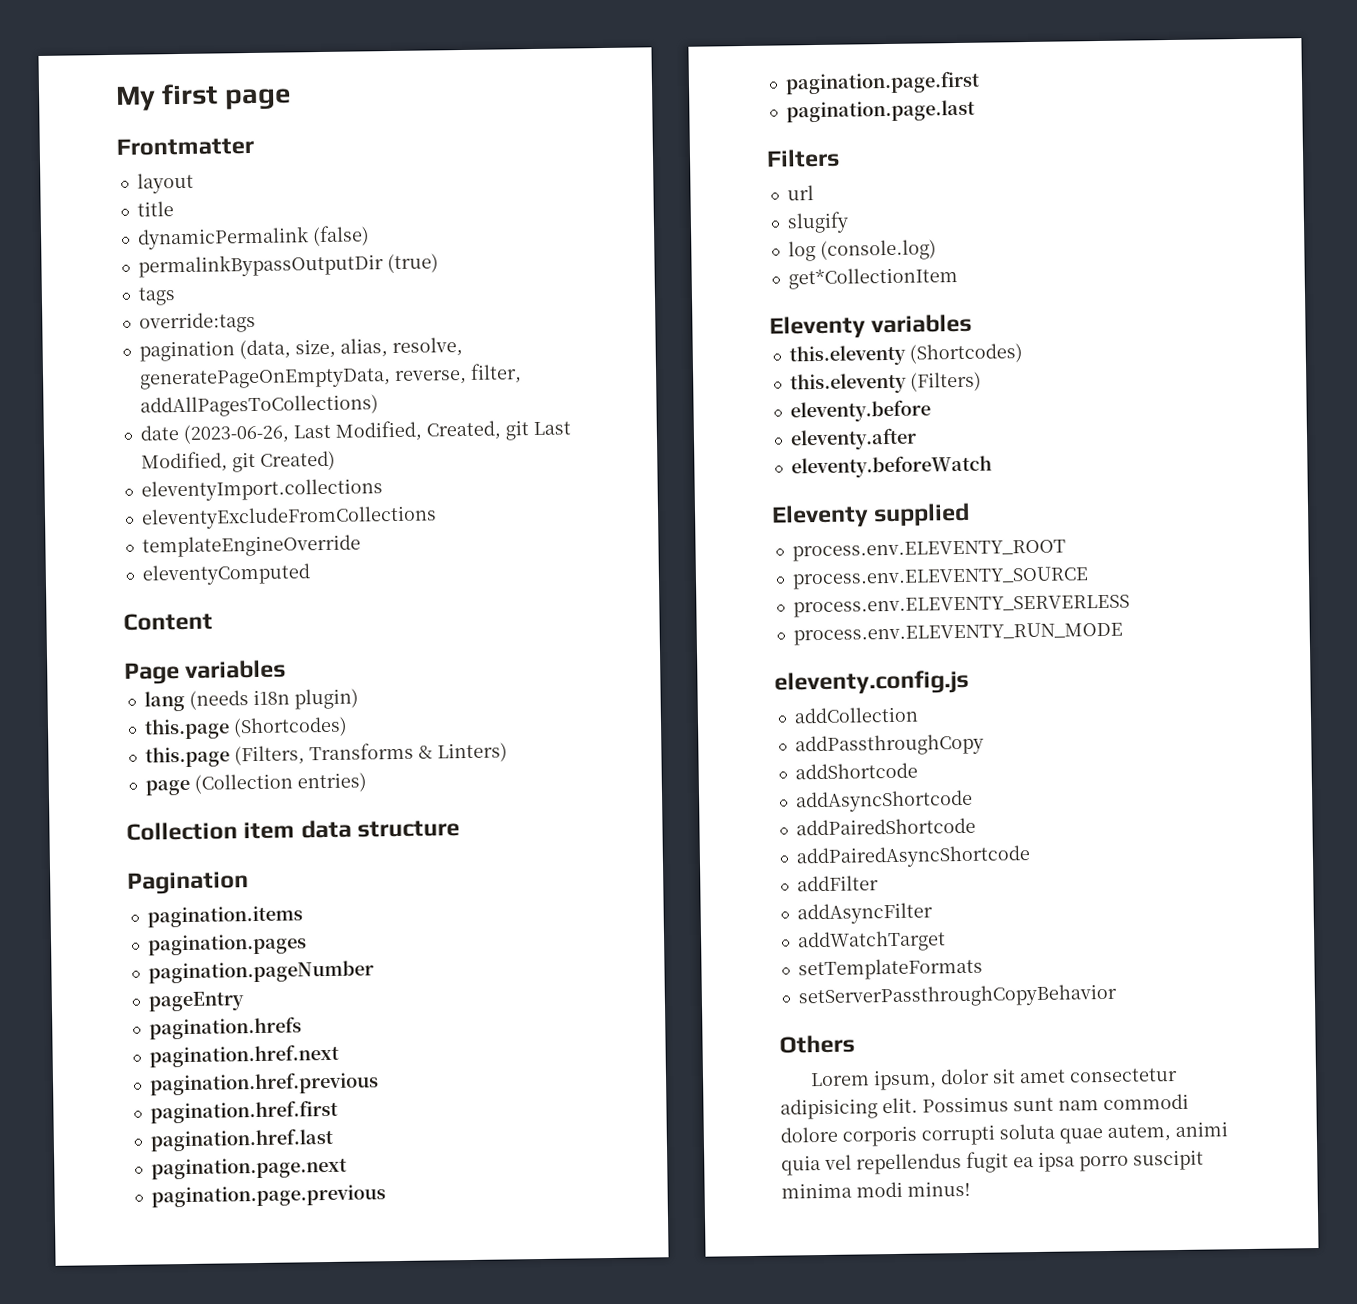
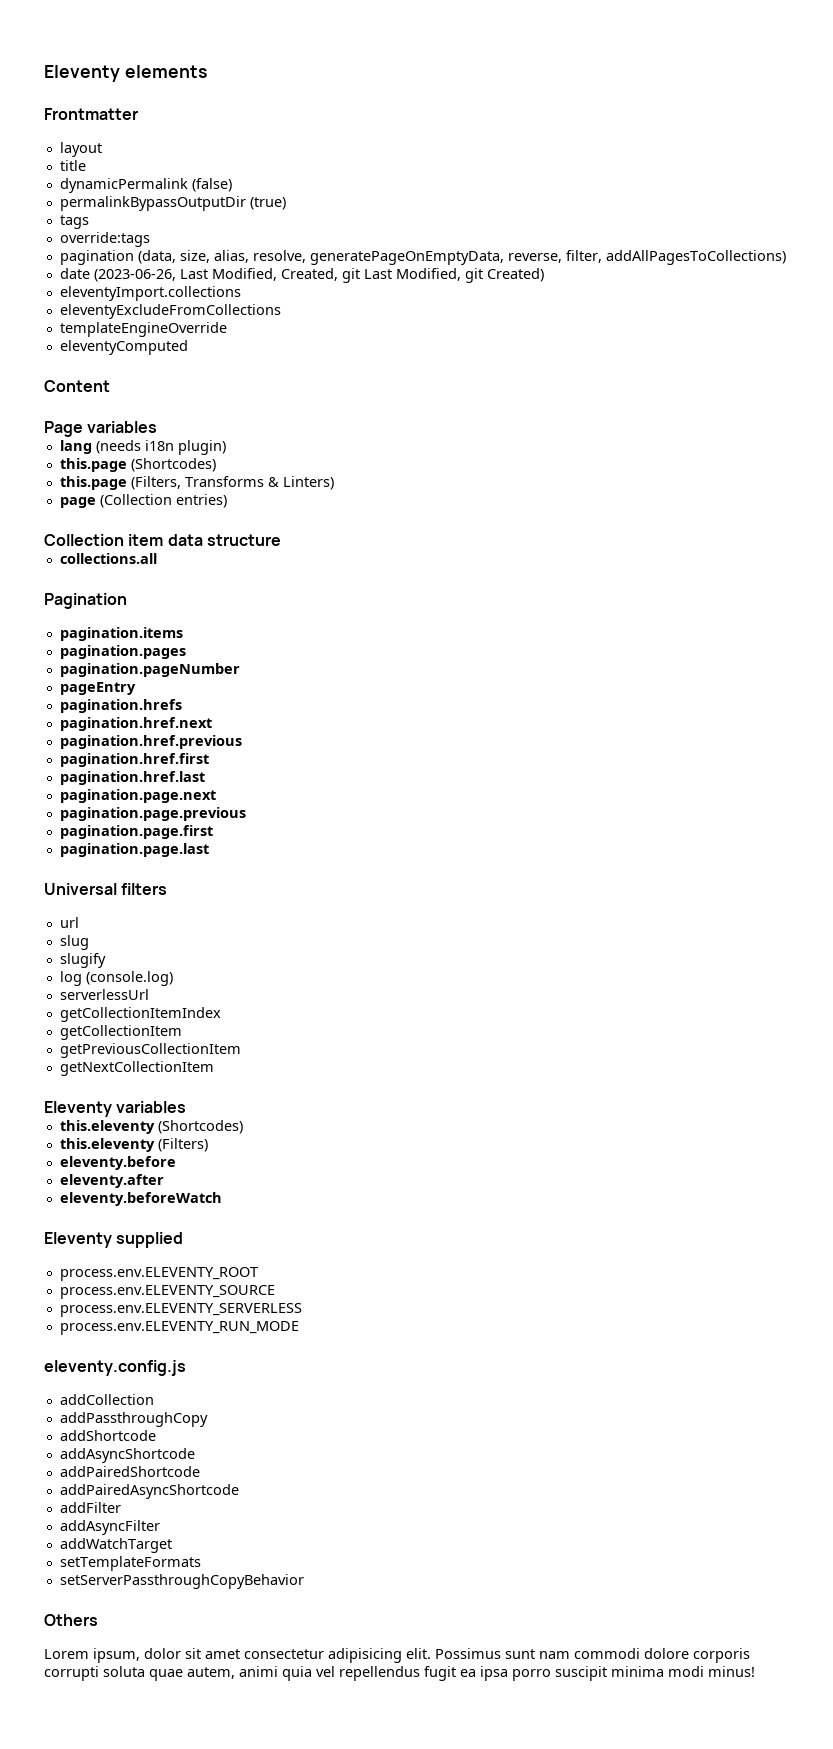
[115,83,291,111] My first page -> [44,65,207,82] Eleventy elements
(461, 829) none -> [59,553,157,564] // collections.all
[766,148,840,168] Filters -> [44,883,168,895] Universal filters
(814, 193) none -> [59,935,89,950] // slug
[787,267,958,290] get*CollectionItem -> [59,989,149,1000] [59,1007,221,1022] [59,1025,182,1040] [59,1043,241,1058] [59,1061,214,1076] serverlessUrl // getCollectionItemIndex // getCollectionItem // getPreviousCollectionItem // getNextCollectionItem

